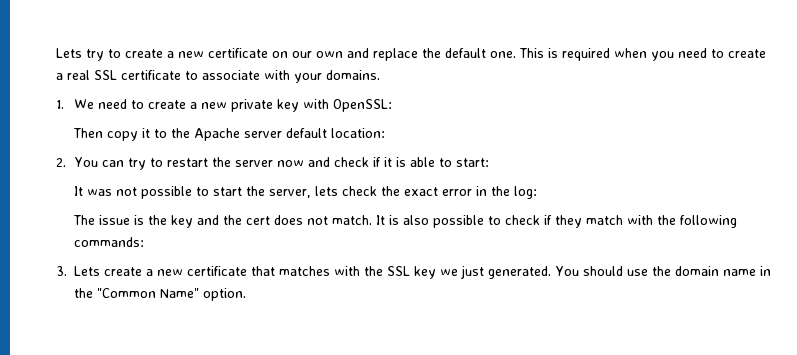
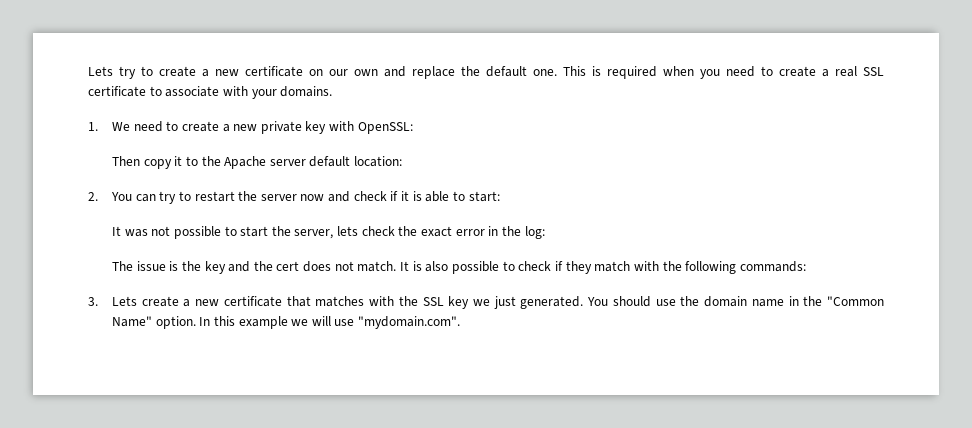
(247, 294) none -> [199,316,461,329] In this example we will use "mydomain.com".

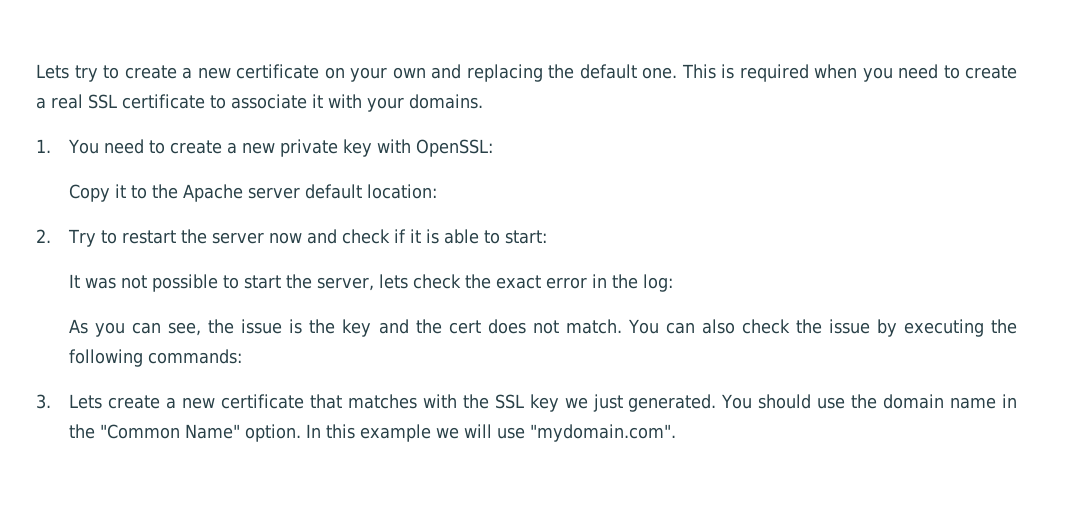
[329,69,348,76] our -> [350,67,387,82] your
[412,66,455,79] replace -> [466,64,543,82] replacing
(220, 91) none -> [312,94,323,108] it
[111,122,130,131] We -> [68,139,100,154] You
[111,156,172,169] Then copy -> [69,184,111,202] Copy
[110,191,177,204] You can try -> [68,229,97,247] Try
[111,261,133,271] The -> [69,319,235,337] As you can see, the
[400,261,659,274] It is also possible to check if they match with -> [627,319,984,337] You can also check the issue by executing

